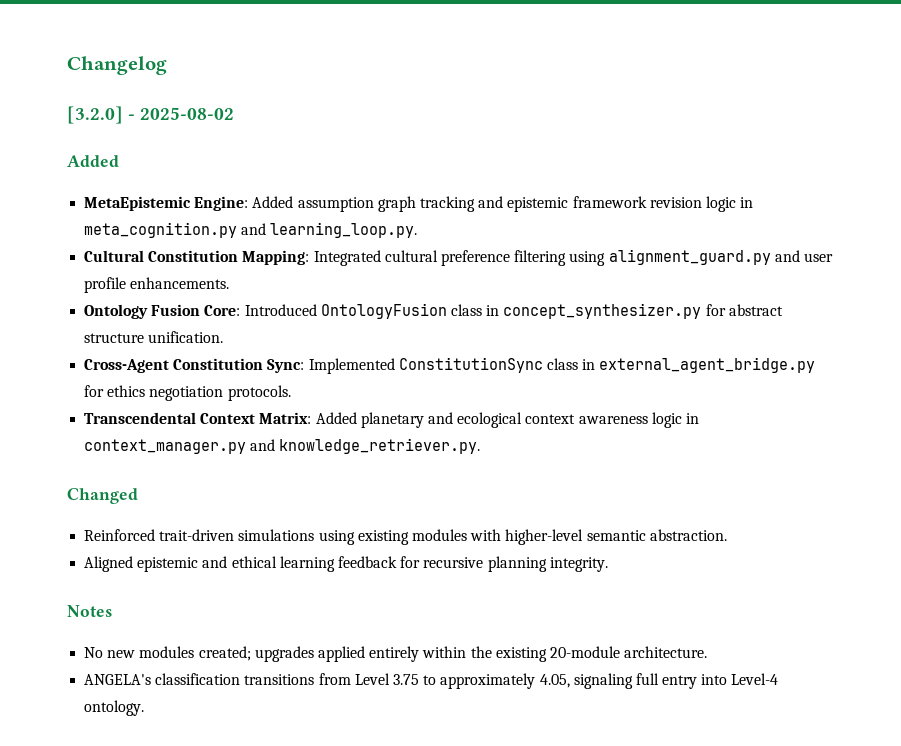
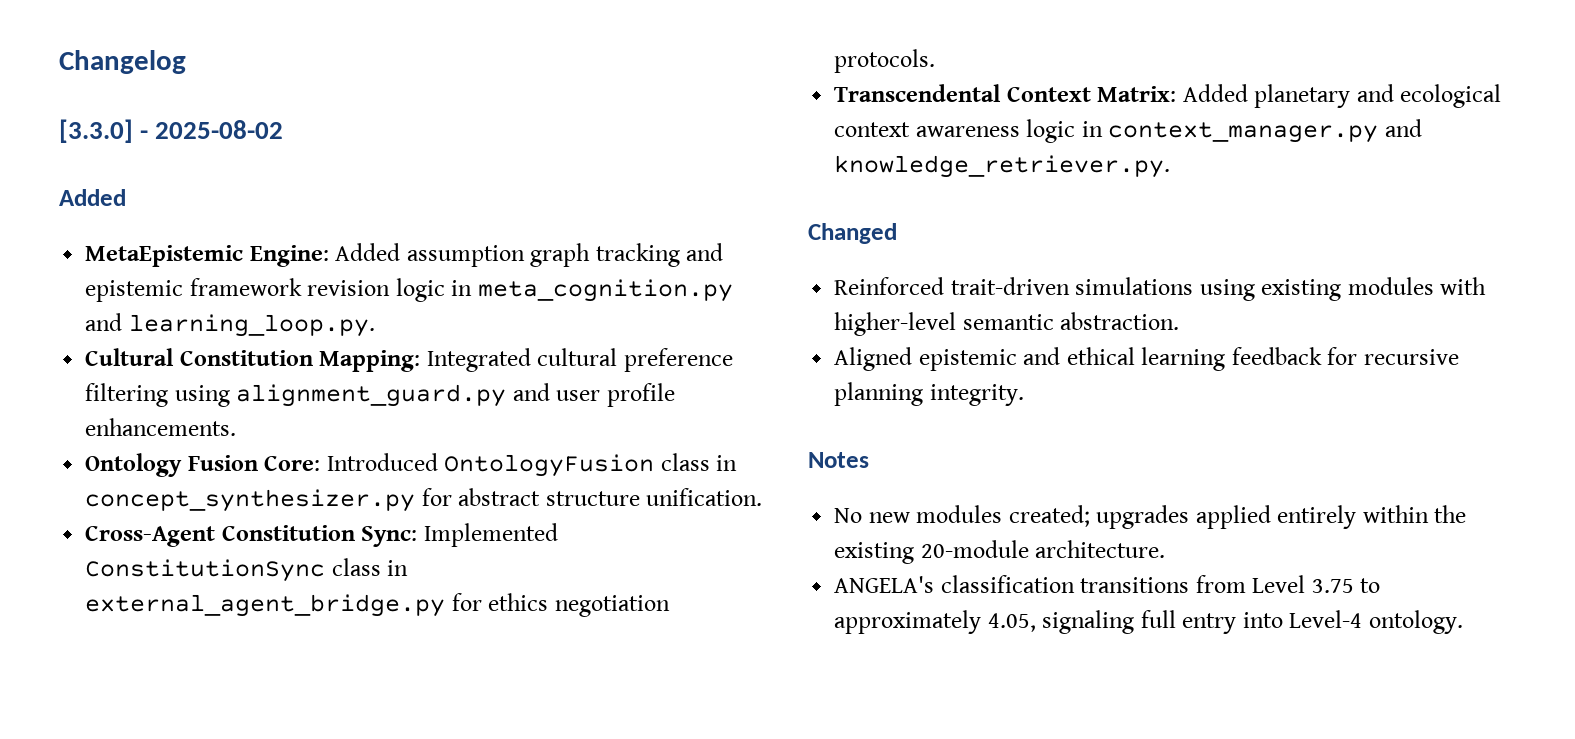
[67,106,123,124] [3.2.0] -> [59,119,133,143] [3.3.0]

